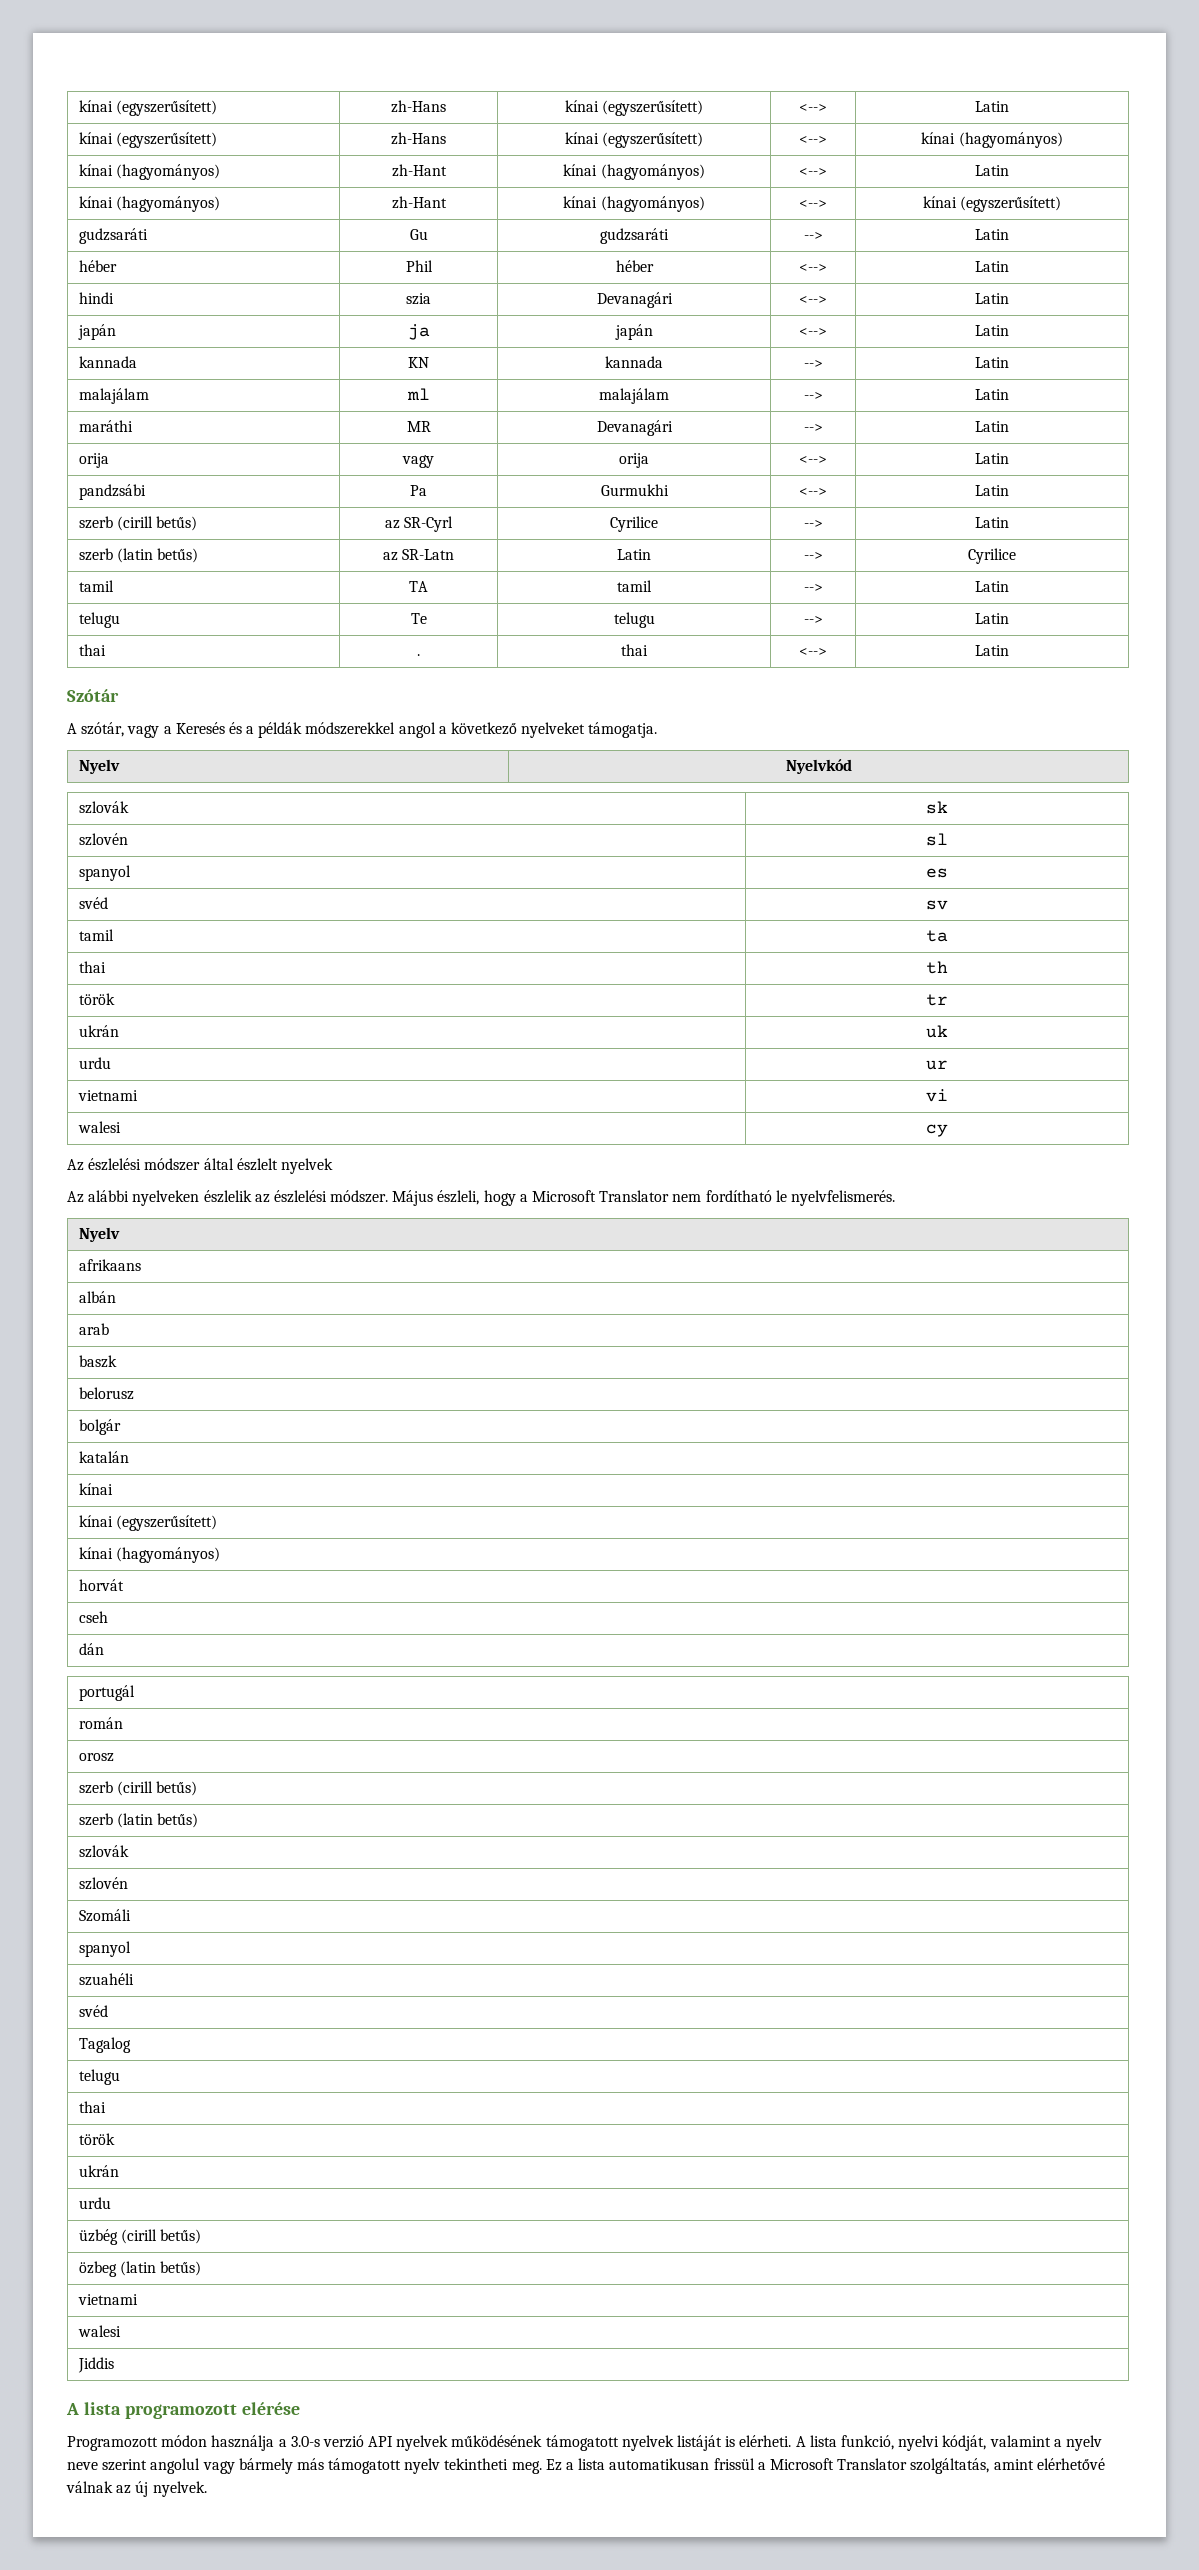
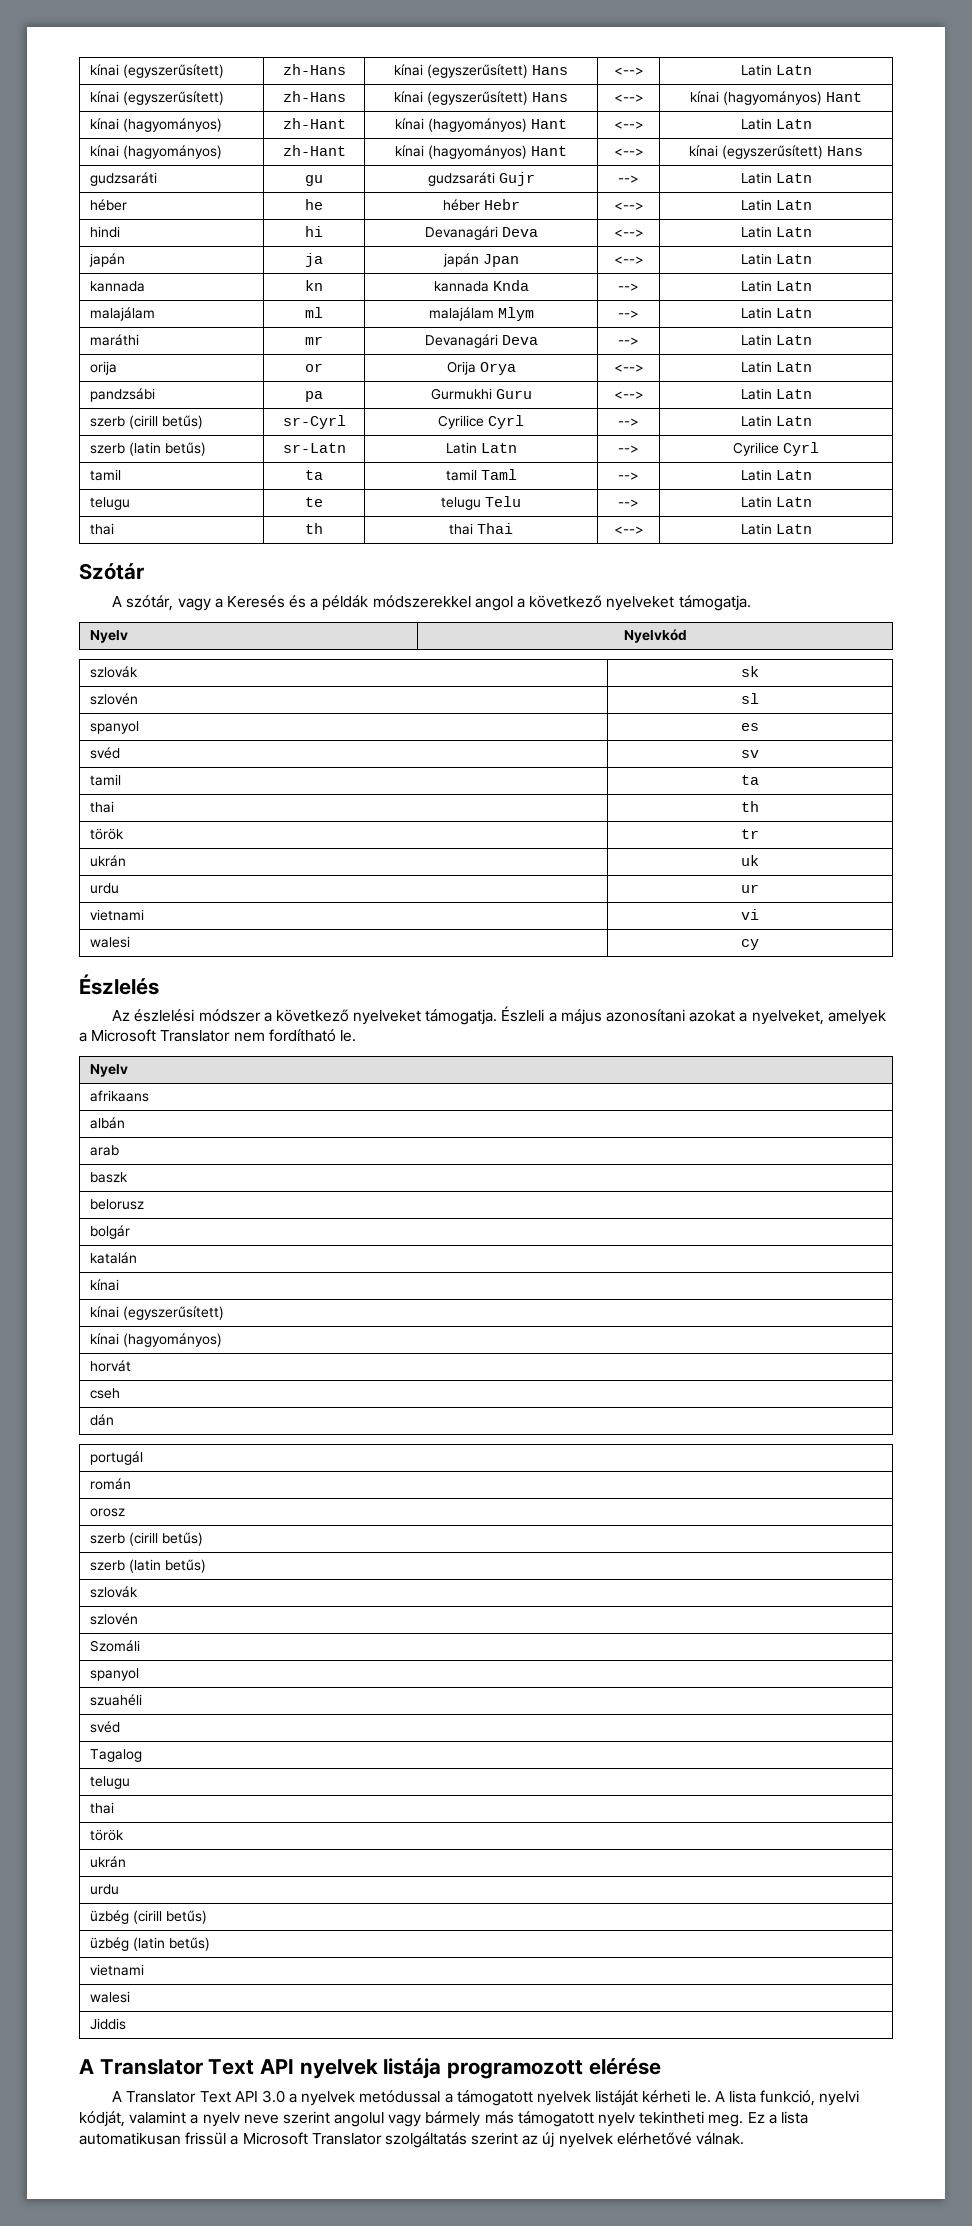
[78,100,217,116] [391,100,446,113] [564,100,704,116] [799,104,827,112] [975,101,1009,112] [78,132,217,148] [391,132,446,145] [564,132,704,148] kínai (egyszerűsített) | zh-Hans | kínai (egyszerűsített) | <--> | Latin // kínai (egyszerűsített) | zh-Hans | kínai (egyszerűsített) -> [90,64,225,78] [282,64,346,75] [394,64,568,78] [613,67,644,75] [740,64,812,76] [90,91,225,105] [282,91,346,102] [394,91,568,105] kínai (egyszerűsített) | zh-Hans | kínai (egyszerűsített) Hans | <--> | Latin Latn // kínai (egyszerűsített) | zh-Hans | kínai (egyszerűsített) Hans
[78,164,220,180] [391,164,447,177] [563,164,705,180] [799,168,827,176] [975,165,1009,176] [78,196,220,212] [391,196,447,209] [563,196,705,212] // kínai (hagyományos) | zh-Hant | kínai (hagyományos) | <--> | Latin // kínai (hagyományos) | zh-Hant | kínai (hagyományos) -> [826,92,862,102] [90,118,223,132] [282,118,346,129] [395,118,567,132] [613,121,644,129] [740,118,812,130] [90,145,223,159] [282,145,346,156] [395,145,567,159] Hant // kínai (hagyományos) | zh-Hant | kínai (hagyományos) Hant | <--> | Latin Latn // kínai (hagyományos) | zh-Hant | kínai (hagyományos) Hant
[78,228,148,244] [409,229,428,240] [600,228,669,244] [803,232,823,240] [975,229,1009,240] [78,260,117,272] [405,260,433,272] [615,260,654,272] [799,264,827,272] [975,261,1009,272] // gudzsaráti | Gu | gudzsaráti | --> | Latin // héber | Phil | héber | <--> | Latin -> [827,146,863,156] [90,172,158,186] [305,175,323,186] [427,172,535,186] [618,175,639,183] [740,172,812,184] [90,199,128,211] [305,199,323,210] [442,199,520,211] [613,202,644,210] [740,199,812,211] Hans // gudzsaráti | gu | gudzsaráti Gujr | --> | Latin Latn // héber | he | héber Hebr | <--> | Latin Latn
[406,293,431,305] [596,292,673,308] [799,296,827,304] [975,293,1009,304] szia | Devanagári | <--> | Latin -> [305,226,323,237] [424,226,538,240] [613,229,644,237] [740,226,812,238] hi | Devanagári Deva | <--> | Latin Latn
[799,328,827,336] [975,325,1009,336] [78,356,137,368] [408,357,429,368] [605,356,663,368] [803,360,823,368] [975,357,1009,368] | <--> | Latin // kannada | KN | kannada | --> | Latin -> [482,254,519,267] [613,256,644,264] [740,253,812,265] [90,281,146,292] [305,280,323,291] [433,280,529,292] [618,283,639,291] [740,280,812,292] Jpan | <--> | Latin Latn // kannada | kn | kannada Knda | --> | Latin Latn
[803,392,823,400] [975,389,1009,400] | --> | Latin -> [497,307,534,321] [618,310,639,318] [740,307,812,319] Mlym | --> | Latin Latn
[406,421,431,432] [596,420,673,436] [803,424,823,432] [975,421,1009,432] [78,453,109,468] [402,455,434,468] [619,453,649,468] [799,456,827,464] [975,453,1009,464] MR | Devanagári | --> | Latin // orija | vagy | orija | <--> | Latin -> [305,336,323,345] [424,334,538,348] [618,337,639,345] [740,334,812,346] [90,361,118,375] [305,363,323,372] [446,361,516,375] [613,364,644,372] [740,361,812,373] mr | Devanagári Deva | --> | Latin Latn // orija | or | Orija Orya | <--> | Latin Latn
[410,485,427,496] Pa -> [305,391,323,402] pa
[799,488,827,496] [975,485,1009,496] | <--> | Latin -> [495,389,532,399] [613,391,644,399] [740,388,812,400] Guru | <--> | Latin Latn
[384,516,454,532] [610,516,658,532] [803,520,823,528] [975,517,1009,528] az SR-Cyrl | Cyrilice | --> | Latin -> [282,415,346,429] [438,415,524,429] [618,418,639,426] [740,415,812,427] sr-Cyrl | Cyrilice Cyrl | --> | Latin Latn
[382,549,455,561] [617,549,651,560] az SR-Latn | Latin -> [282,443,346,453] [445,442,517,454] sr-Latn | Latin Latn
[78,580,114,592] [409,581,428,592] [617,580,652,592] [803,584,823,592] [975,581,1009,592] [78,612,120,628] [410,613,427,624] [613,612,655,628] [803,616,823,624] [975,613,1009,624] [78,644,106,656] [417,654,420,656] [621,644,648,656] [799,648,827,656] [975,645,1009,656] // tamil | TA | tamil | --> | Latin // telugu | Te | telugu | --> | Latin // thai | . | thai | <--> | Latin -> [783,442,819,456] [90,469,122,481] [305,470,323,480] [445,469,517,481] [618,472,639,480] [740,469,812,481] [90,497,131,510] [305,497,323,507] [441,496,521,510] [618,499,639,507] [740,496,812,508] [90,523,115,535] [305,523,323,534] [449,523,513,535] [613,526,644,534] [740,523,812,535] Cyrl // tamil | ta | tamil Taml | --> | Latin Latn // telugu | te | telugu Telu | --> | Latin Latn // thai | th | thai Thai | <--> | Latin Latn
(948, 1130) none -> [79,974,159,995] // Észlelés
[203,1158,333,1174] [67,1190,516,1206] által észlelt nyelvek // Az alábbi nyelveken észlelik az észlelési módszer. Május észleli, hogy -> [263,1006,886,1025] a következő nyelveket támogatja. Észleli a május azonosítani azokat a nyelveket, amelyek
[775,1190,895,1206] le nyelvfelismerés. -> [339,1030,356,1042] le.
[78,2261,117,2277] özbeg -> [90,1937,130,1951] üzbég
[83,2402,300,2419] [67,2435,543,2451] lista programozott elérése // Programozott módon használja a 3.0-s verzió API nyelvek működésének -> [99,2058,661,2079] [112,2090,453,2106] Translator Text API nyelvek listája programozott elérése // A Translator Text API 3.0 a nyelvek metódussal a
[725,2435,792,2447] is elérheti. -> [642,2090,711,2103] kérheti le.
[910,2458,1105,2474] [66,2481,207,2497] szolgáltatás, amint elérhetővé válnak az új nyelvek. -> [384,2132,745,2148] szolgáltatás szerint az új nyelvek elérhetővé válnak.

